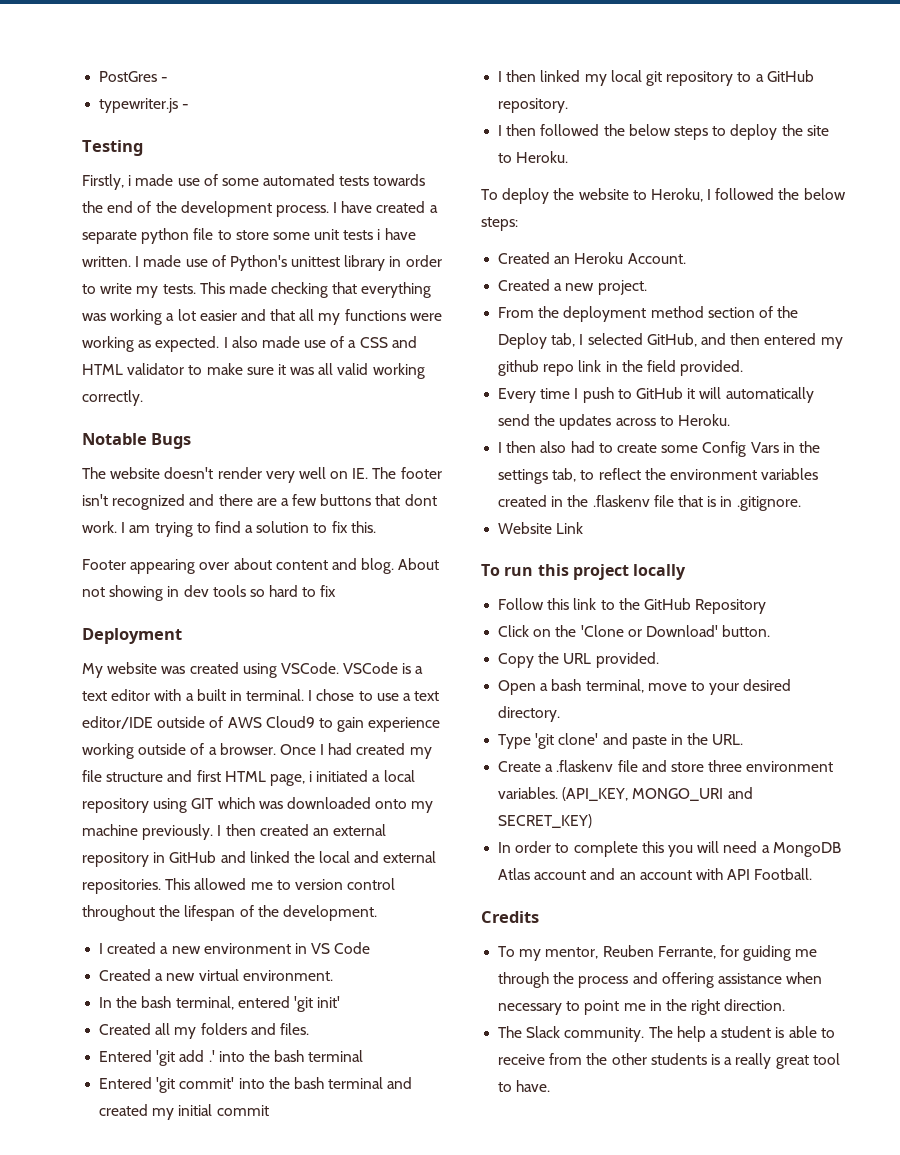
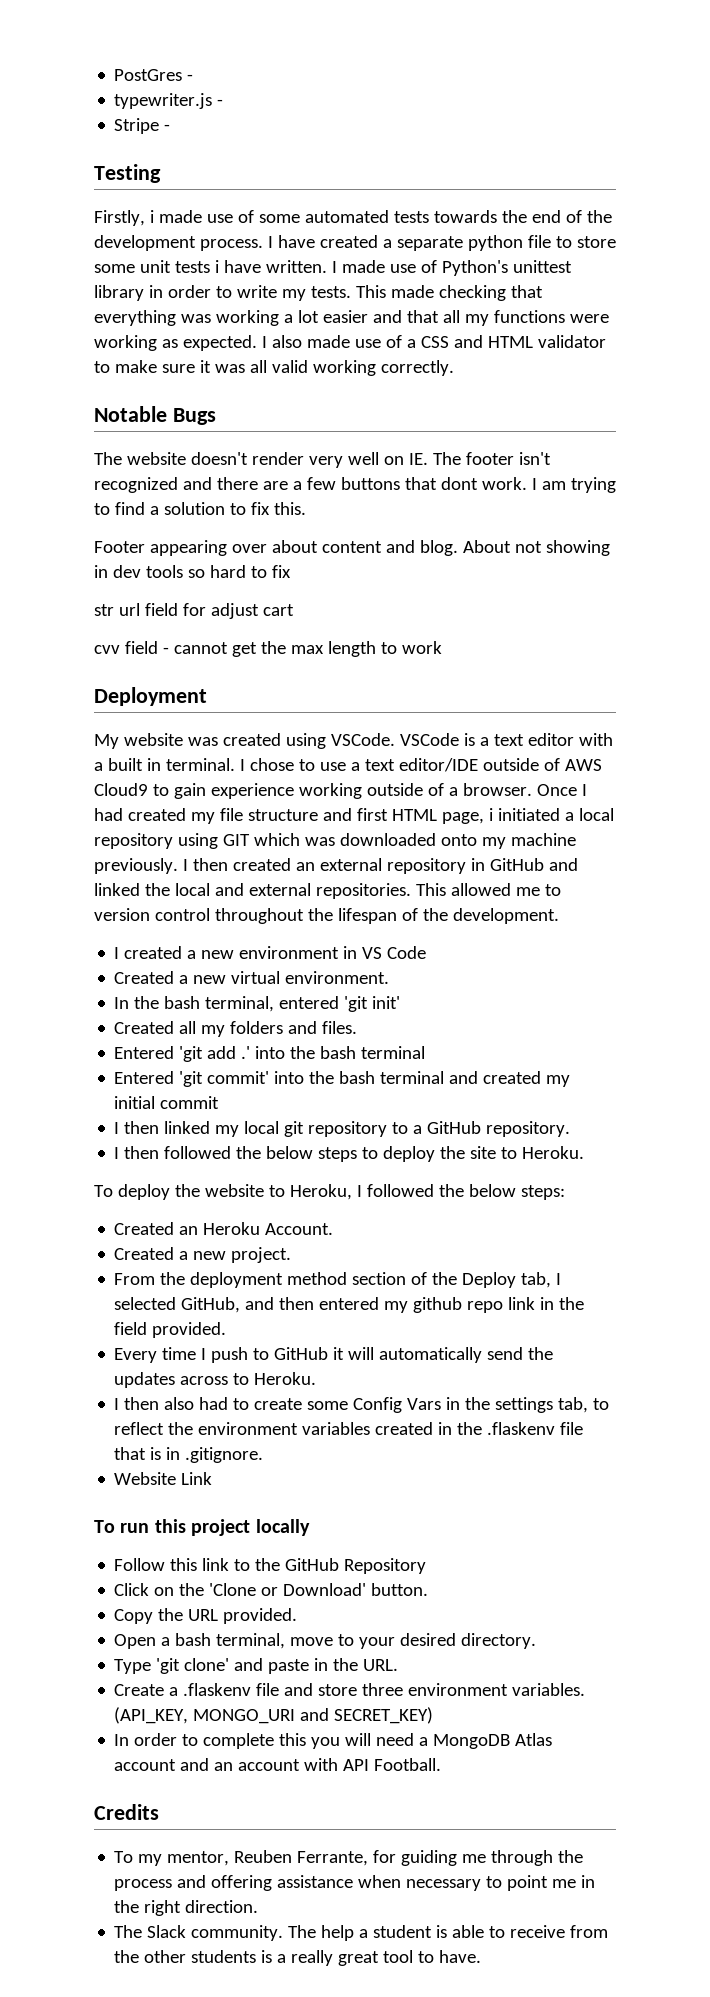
(190, 106) none -> [114,118,171,134] // Stripe -
(337, 591) none -> [94,603,294,619] [94,641,442,657] // str url field for adjust cart // cvv field - cannot get the max length to work

